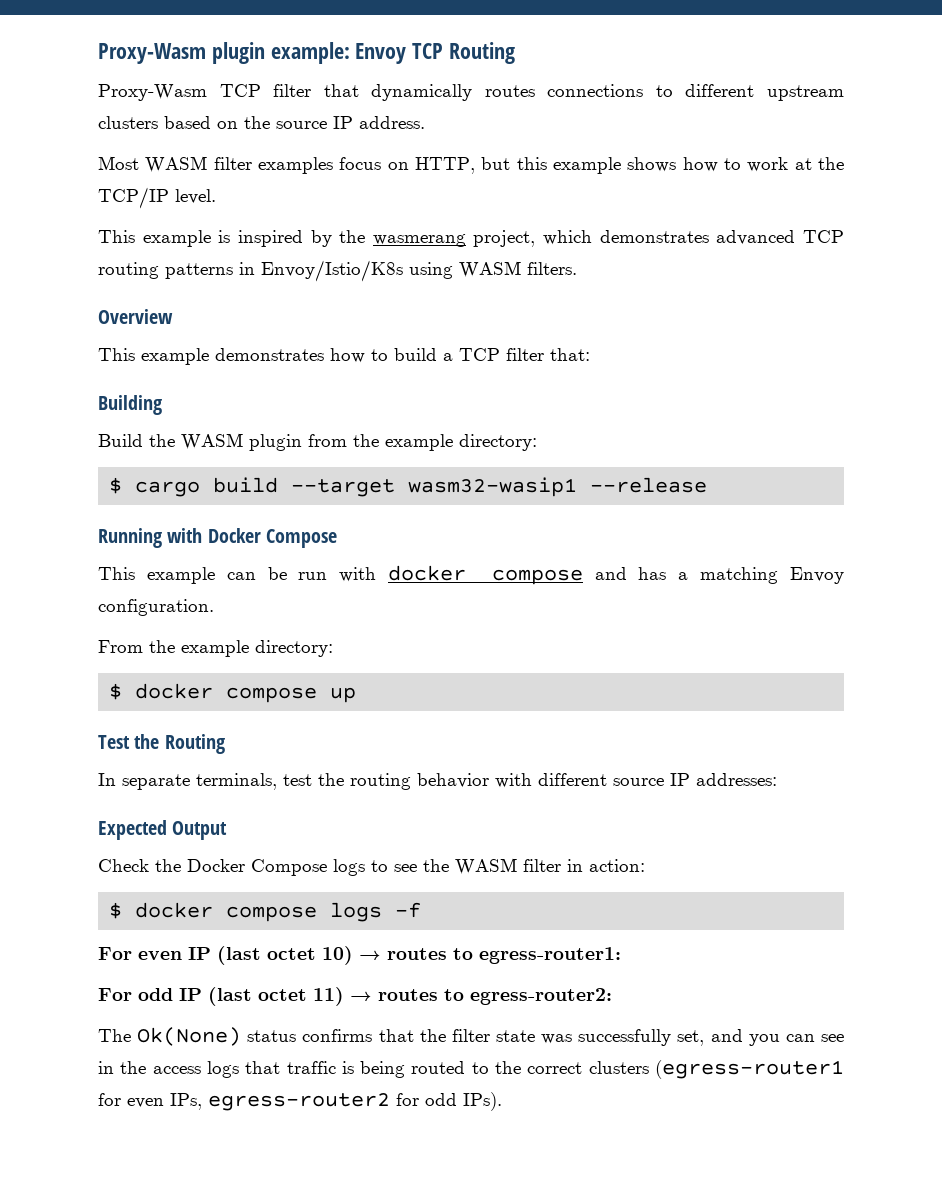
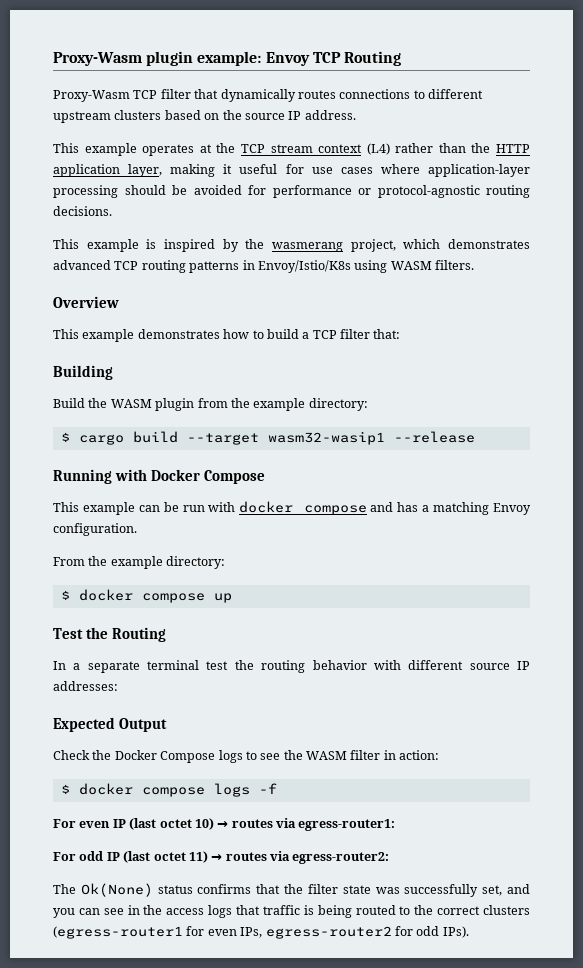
[98,156,845,174] [98,187,216,209] Most WASM filter examples focus on HTTP, but this example shows how to work at the TCP/IP level. -> [53,143,530,156] [53,164,530,177] [53,185,530,198] [53,206,112,216] This example operates at the TCP stream context (L4) rather than the HTTP application layer, making it useful for use cases where application-layer processing should be avoided for performance or protocol-agnostic routing decisions.
[122,773,277,790] separate terminals, -> [73,660,200,673] a separate terminal
[453,948,473,960] to -> [276,818,296,828] via
[444,989,464,1001] to -> [270,851,290,861] via

